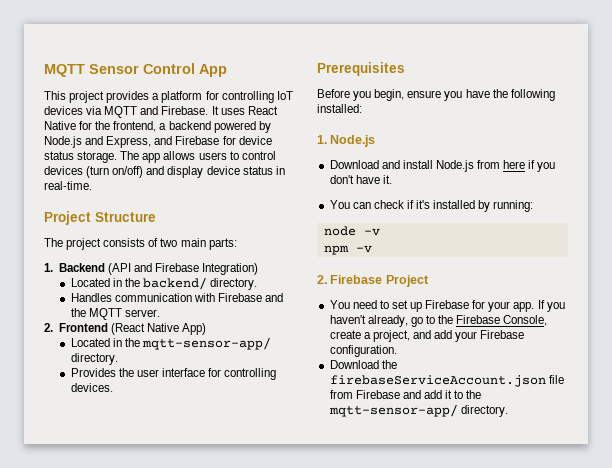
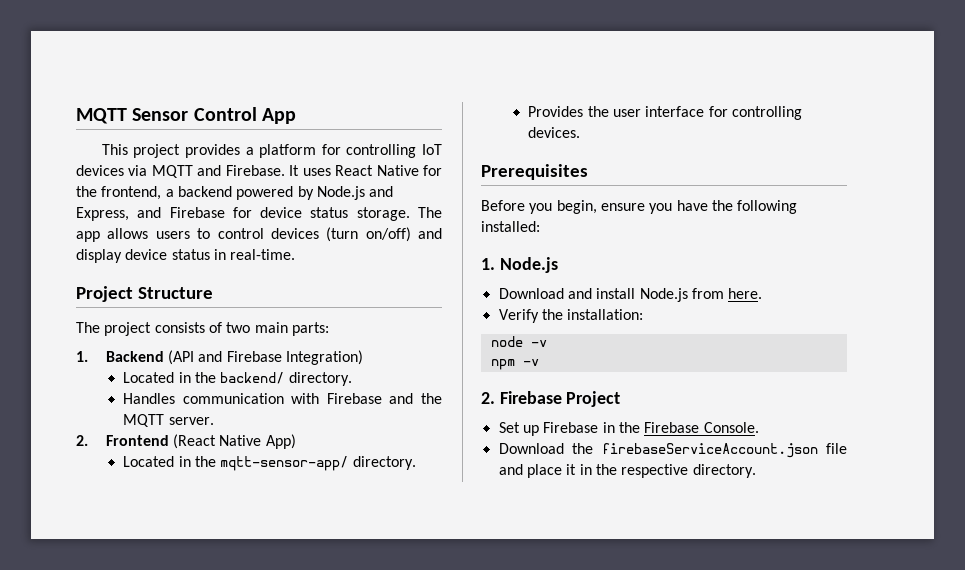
[503,160,556,172] [329,175,392,184] [329,200,534,212] here if you don't have it. // You can check if it's installed by running: -> [728,288,763,299] [498,309,644,323] here. // Verify the installation:
[329,300,565,312] [329,315,548,327] [329,330,525,342] [329,345,397,357] [329,360,397,369] [329,375,564,387] [329,390,482,399] [328,404,458,417] You need to set up Firebase for your app. If you haven't already, go to the Firebase Console, create a project, and add your Firebase configuration. // Download the firebaseServiceAccount.json file from Firebase and add it to the mqtt-sensor-app/ -> [498,422,759,436] [498,443,847,458] [498,464,689,478] Set up Firebase in the Firebase Console. // Download the firebaseServiceAccount.json file and place it in the respective

